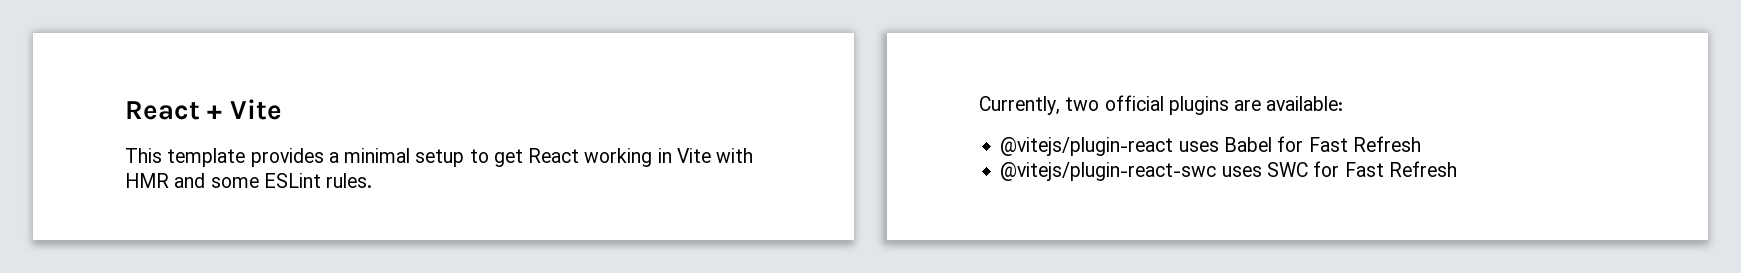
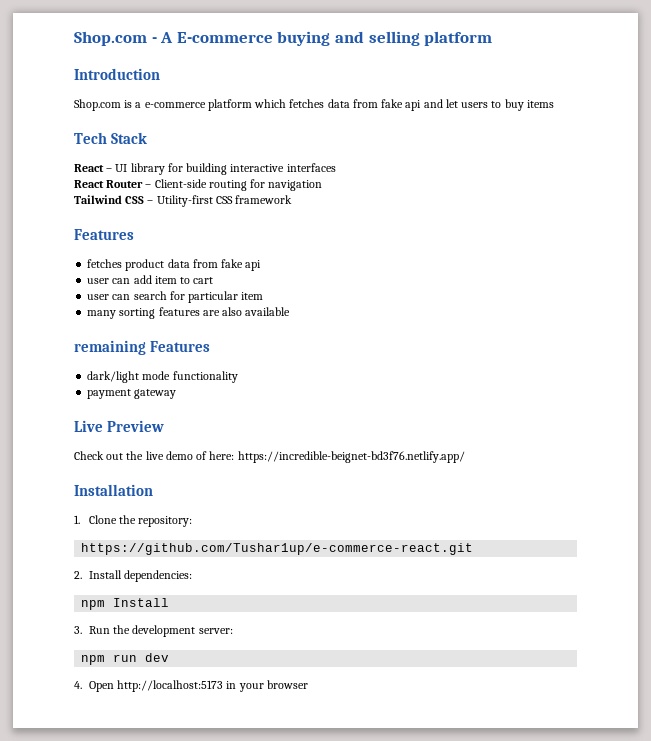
[125,99,282,120] [125,148,754,167] [125,173,373,188] [979,95,1344,115] [1000,136,1421,156] [1000,161,1457,181] React + Vite // This template provides a minimal setup to get React working in Vite with HMR and some ESLint rules. // Currently, two official plugins are available: // @vitejs/plugin-react uses Babel for Fast Refresh // @vitejs/plugin-react-swc uses SWC for Fast Refresh -> [74,31,493,46] [74,68,160,80] [74,99,554,111] [74,132,148,144] [74,163,336,175] [74,179,323,191] [74,195,293,207] [74,229,134,240] [87,259,262,271] [87,275,214,284] [87,291,264,303] [87,307,291,319] [74,340,211,355] [87,371,238,383] [87,389,177,399] [74,420,165,432] [74,451,465,463] [74,484,153,496] [74,515,193,527] [81,543,474,555] [74,570,193,582] [81,598,170,610] [74,625,233,637] [81,653,170,665] [74,680,308,692] Shop.com - A E-commerce buying and selling platform // Introduction // Shop.com is a e-commerce platform which fetches data from fake api and let users to buy items // Tech Stack // React – UI library for building interactive interfaces // React Router – Client-side routing for navigation // Tailwind CSS – Utility-first CSS framework // Features // fetches product data from fake api // user can add item to cart // user can search for particular item // many sorting features are also available // remaining Features // dark/light mode functionality // payment gateway // Live Preview // Check out the live demo of here: https://incredible-beignet-bd3f76.netlify.app/ // Installation // 1. Clone the repository: // https://github.com/Tushar1up/e-commerce-react.git // 2. Install dependencies: // npm Install // 3. Run the development server: // npm run dev // 4. Open http://localhost:5173 in your browser

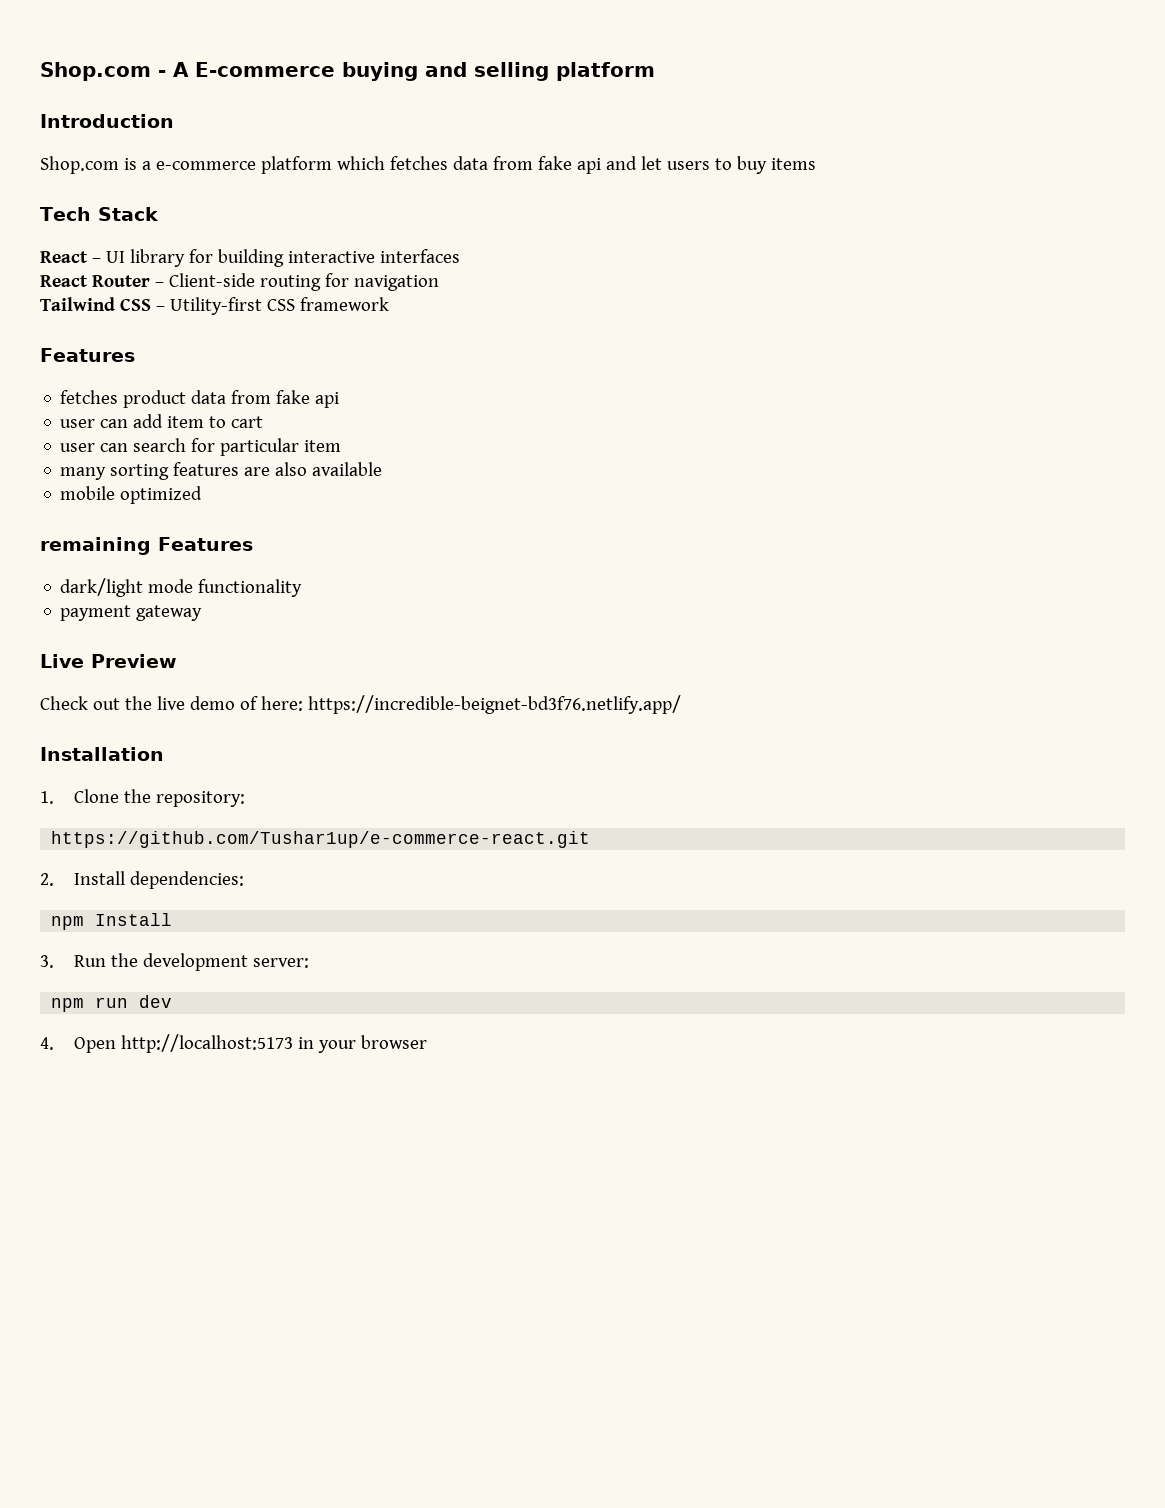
(291, 311) none -> [60,486,203,504] // mobile optimized

